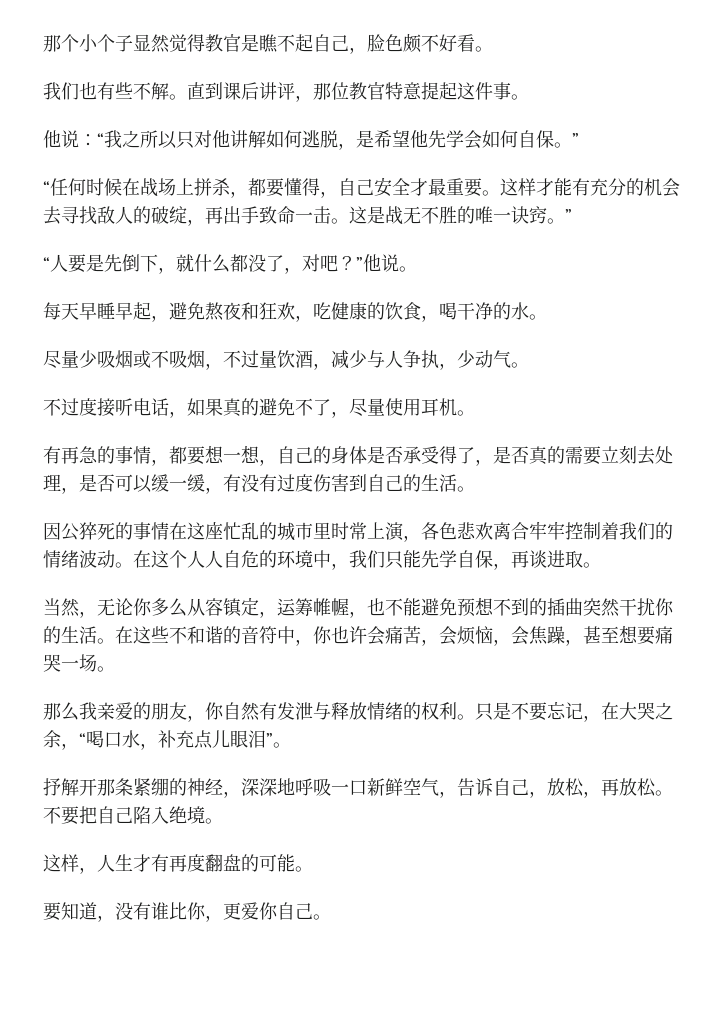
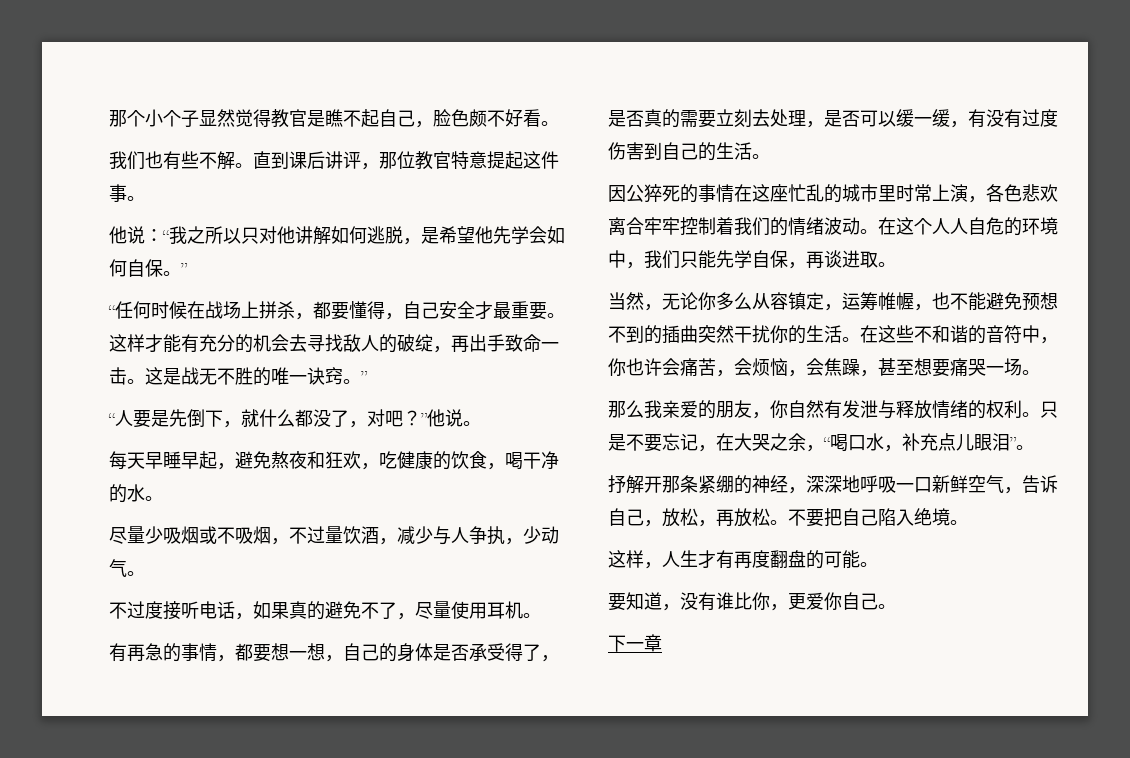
(331, 917) none -> [608,634,662,652] // 下一章

